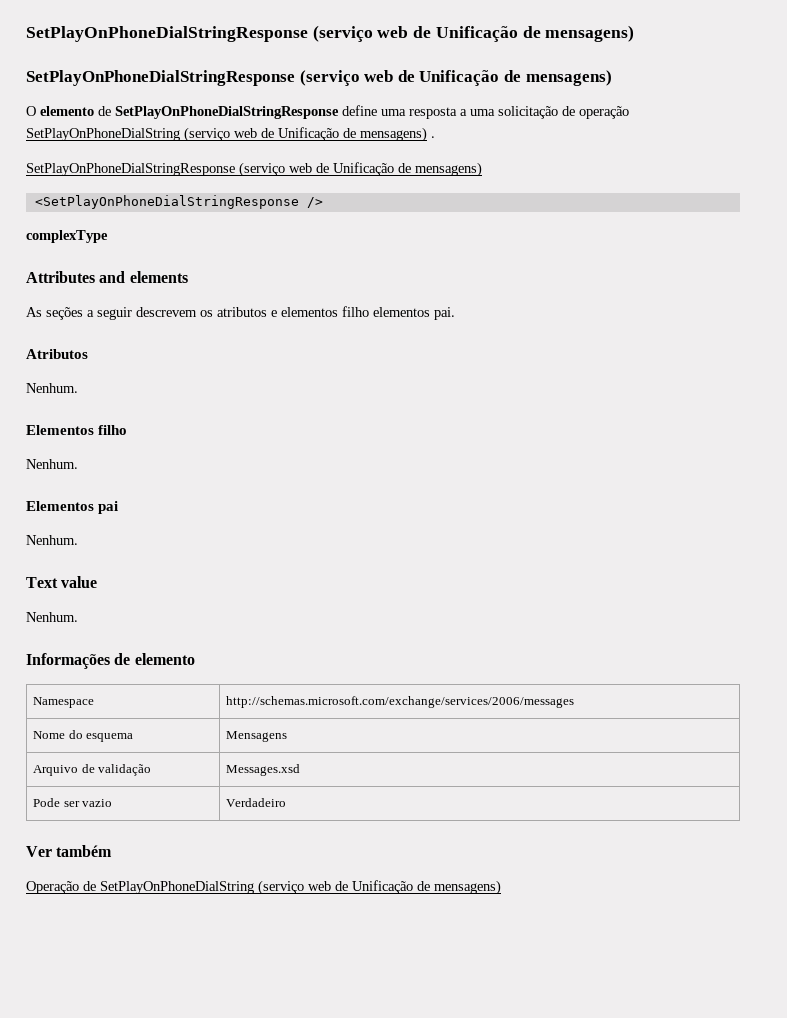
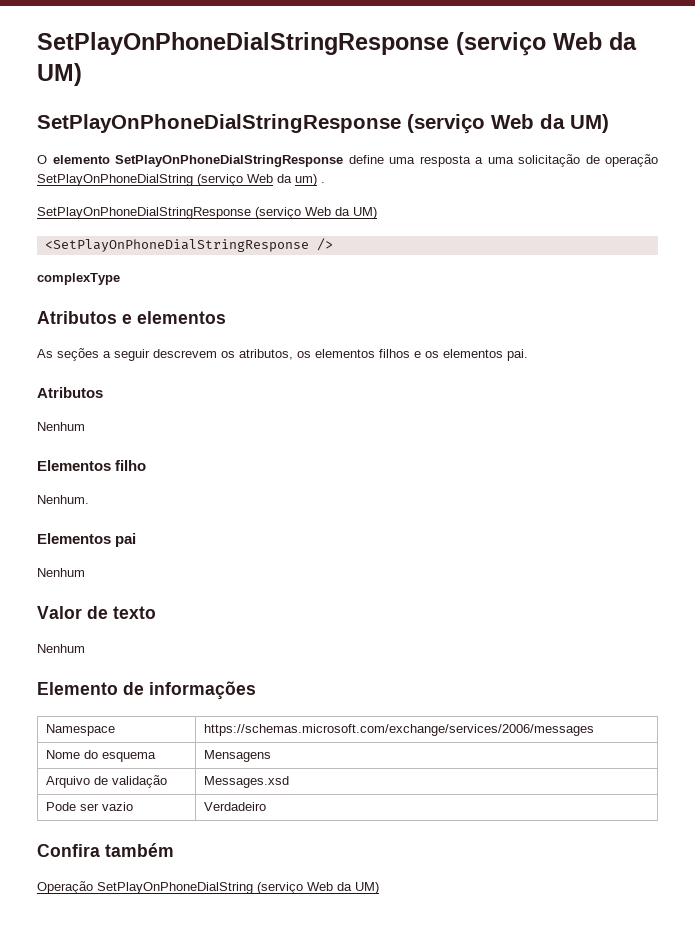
[26,25,635,42] [26,70,612,86] SetPlayOnPhoneDialStringResponse (serviço web de Unificação de mensagens) // SetPlayOnPhoneDialStringResponse (serviço web de Unificação de mensagens) -> [37,32,637,56] [37,63,82,86] [37,114,609,134] SetPlayOnPhoneDialStringResponse (serviço Web da UM) // SetPlayOnPhoneDialStringResponse (serviço Web da UM)
[98,106,111,116] de -> (110, 159) none
[234,127,435,142] [26,162,482,177] web de Unificação de mensagens) . // SetPlayOnPhoneDialStringResponse (serviço web de Unificação de mensagens) -> [247,174,325,186] [37,207,377,219] Web da um) . // SetPlayOnPhoneDialStringResponse (serviço Web da UM)
[26,271,188,283] Attributes and elements -> [37,311,226,324] Atributos e elementos
[217,306,369,317] atributos e elementos filho -> [239,349,439,360] atributos, os elementos filhos e os
[26,383,78,393] Nenhum. -> [37,422,85,431] Nenhum
[26,535,78,545] [26,576,98,588] [26,612,78,622] [26,653,195,669] Nenhum. // Text value // Nenhum. // Informações de elemento -> [37,568,85,577] [37,606,156,619] [37,644,85,653] [37,681,256,700] Nenhum // Valor de texto // Nenhum // Elemento de informações
[226,696,575,708] http://schemas.microsoft.com/exchange/services/2006/messages -> [203,724,594,736] https://schemas.microsoft.com/exchange/services/2006/messages
[26,846,52,857] Ver -> [37,844,100,857] Confira
[83,880,501,895] de SetPlayOnPhoneDialString (serviço web de Unificação de mensagens) -> [97,882,379,894] SetPlayOnPhoneDialString (serviço Web da UM)

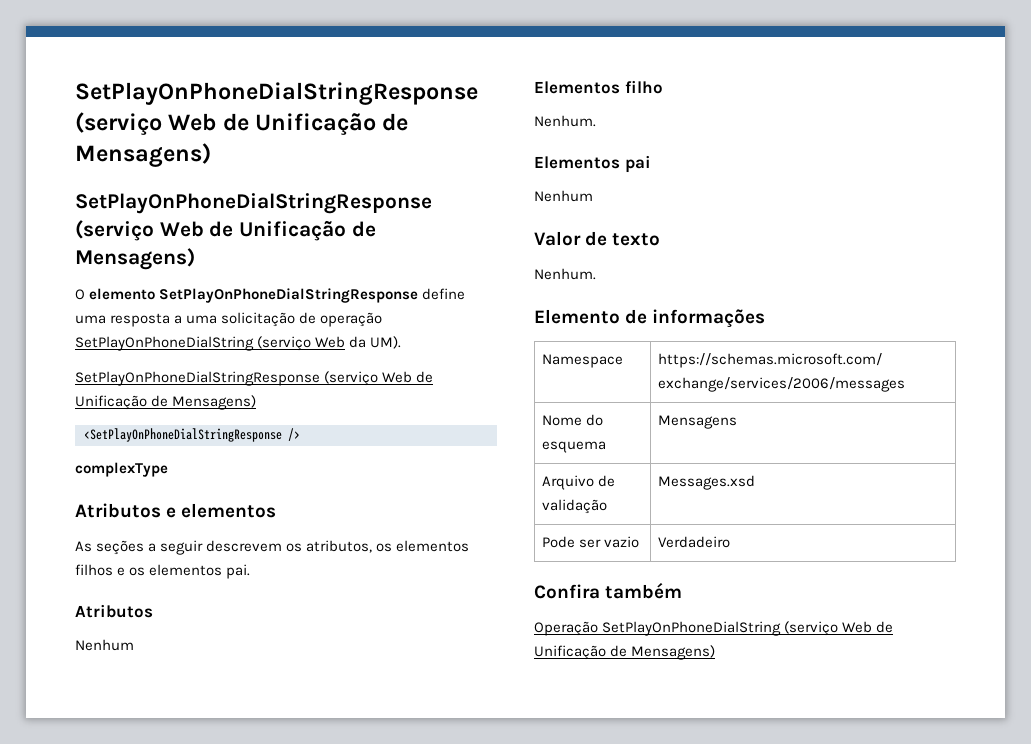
[37,32,637,56] [37,63,82,86] [37,114,609,134] SetPlayOnPhoneDialStringResponse (serviço Web da UM) // SetPlayOnPhoneDialStringResponse (serviço Web da UM) -> [75,82,478,105] [75,112,409,136] [75,143,211,167] [75,193,432,214] [75,220,376,241] [75,248,195,270] SetPlayOnPhoneDialStringResponse (serviço Web de Unificação de Mensagens) // SetPlayOnPhoneDialStringResponse (serviço Web de Unificação de Mensagens)
[295,174,325,186] [37,207,377,219] um) . // SetPlayOnPhoneDialStringResponse (serviço Web da UM) -> [370,336,402,349] [75,371,434,386] [75,395,257,410] UM). // SetPlayOnPhoneDialStringResponse (serviço Web de Unificação de Mensagens)
[37,644,85,653] Nenhum -> [534,268,596,280] Nenhum.
[337,882,379,894] da UM) -> [876,621,894,633] [534,645,716,660] de Unificação de Mensagens)

